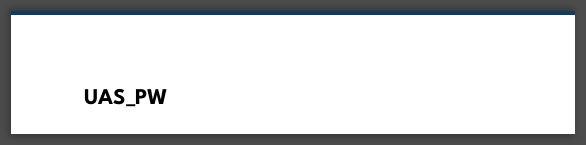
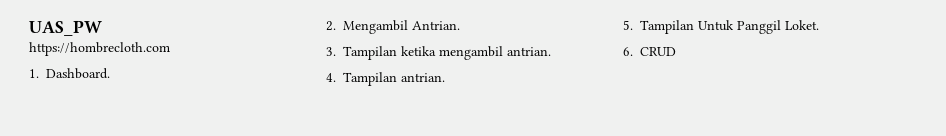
(168, 97) none -> [29,42,170,56] [29,68,110,79] [326,20,460,34] [326,46,551,60] [326,72,445,86] [623,20,819,34] [623,47,676,56] // https://hombrecloth.com // 1. Dashboard. // 2. Mengambil Antrian. // 3. Tampilan ketika mengambil antrian. // 4. Tampilan antrian. // 5. Tampilan Untuk Panggil Loket. // 6. CRUD

